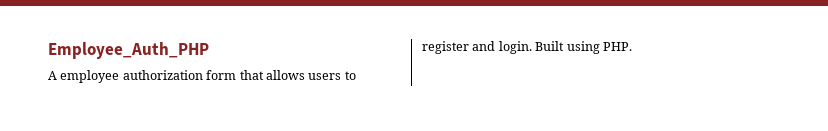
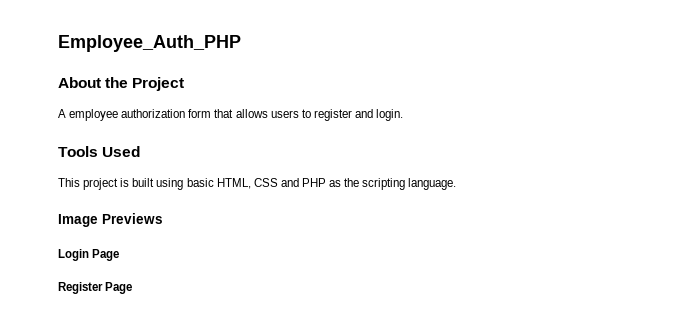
(209, 50) none -> [58,77,185,91] // About the Project
[535,41,632,54] Built using PHP. -> [58,146,141,157] [58,178,457,190] [58,213,163,227] [58,249,120,261] [58,282,133,294] // Tools Used // This project is built using basic HTML, CSS and PHP as the scripting language. // Image Previews // Login Page // Register Page

